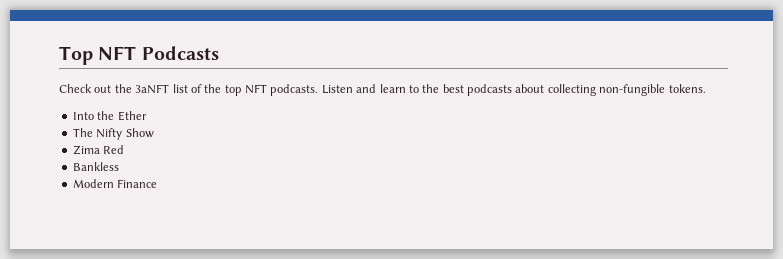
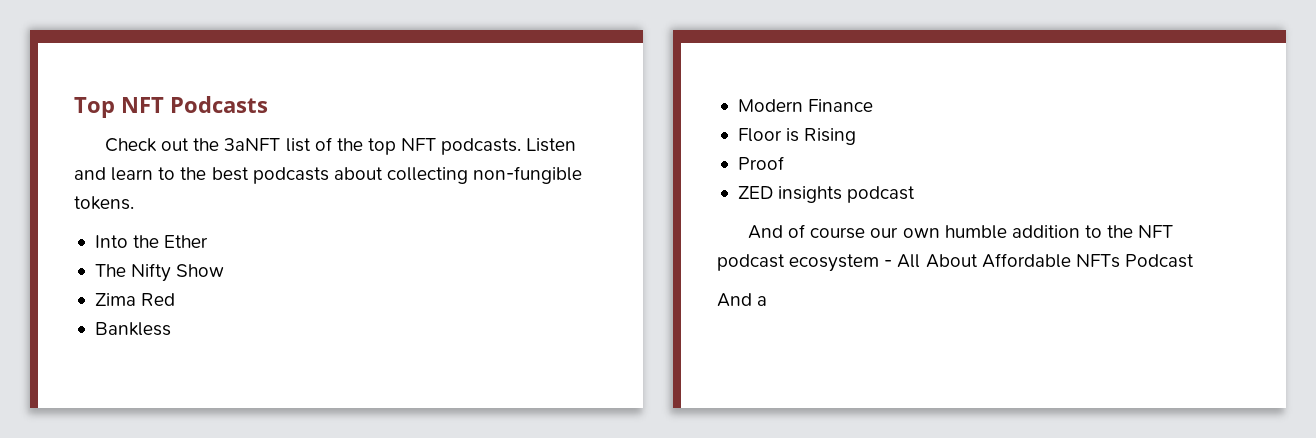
(158, 183) none -> [737,128,857,145] [737,156,784,170] [737,186,916,203] [748,224,1174,239] [717,253,1194,272] [717,293,768,307] // Floor is Rising // Proof // ZED insights podcast // And of course our own humble addition to the NFT podcast ecosystem - All About Affordable NFTs Podcast // And a

